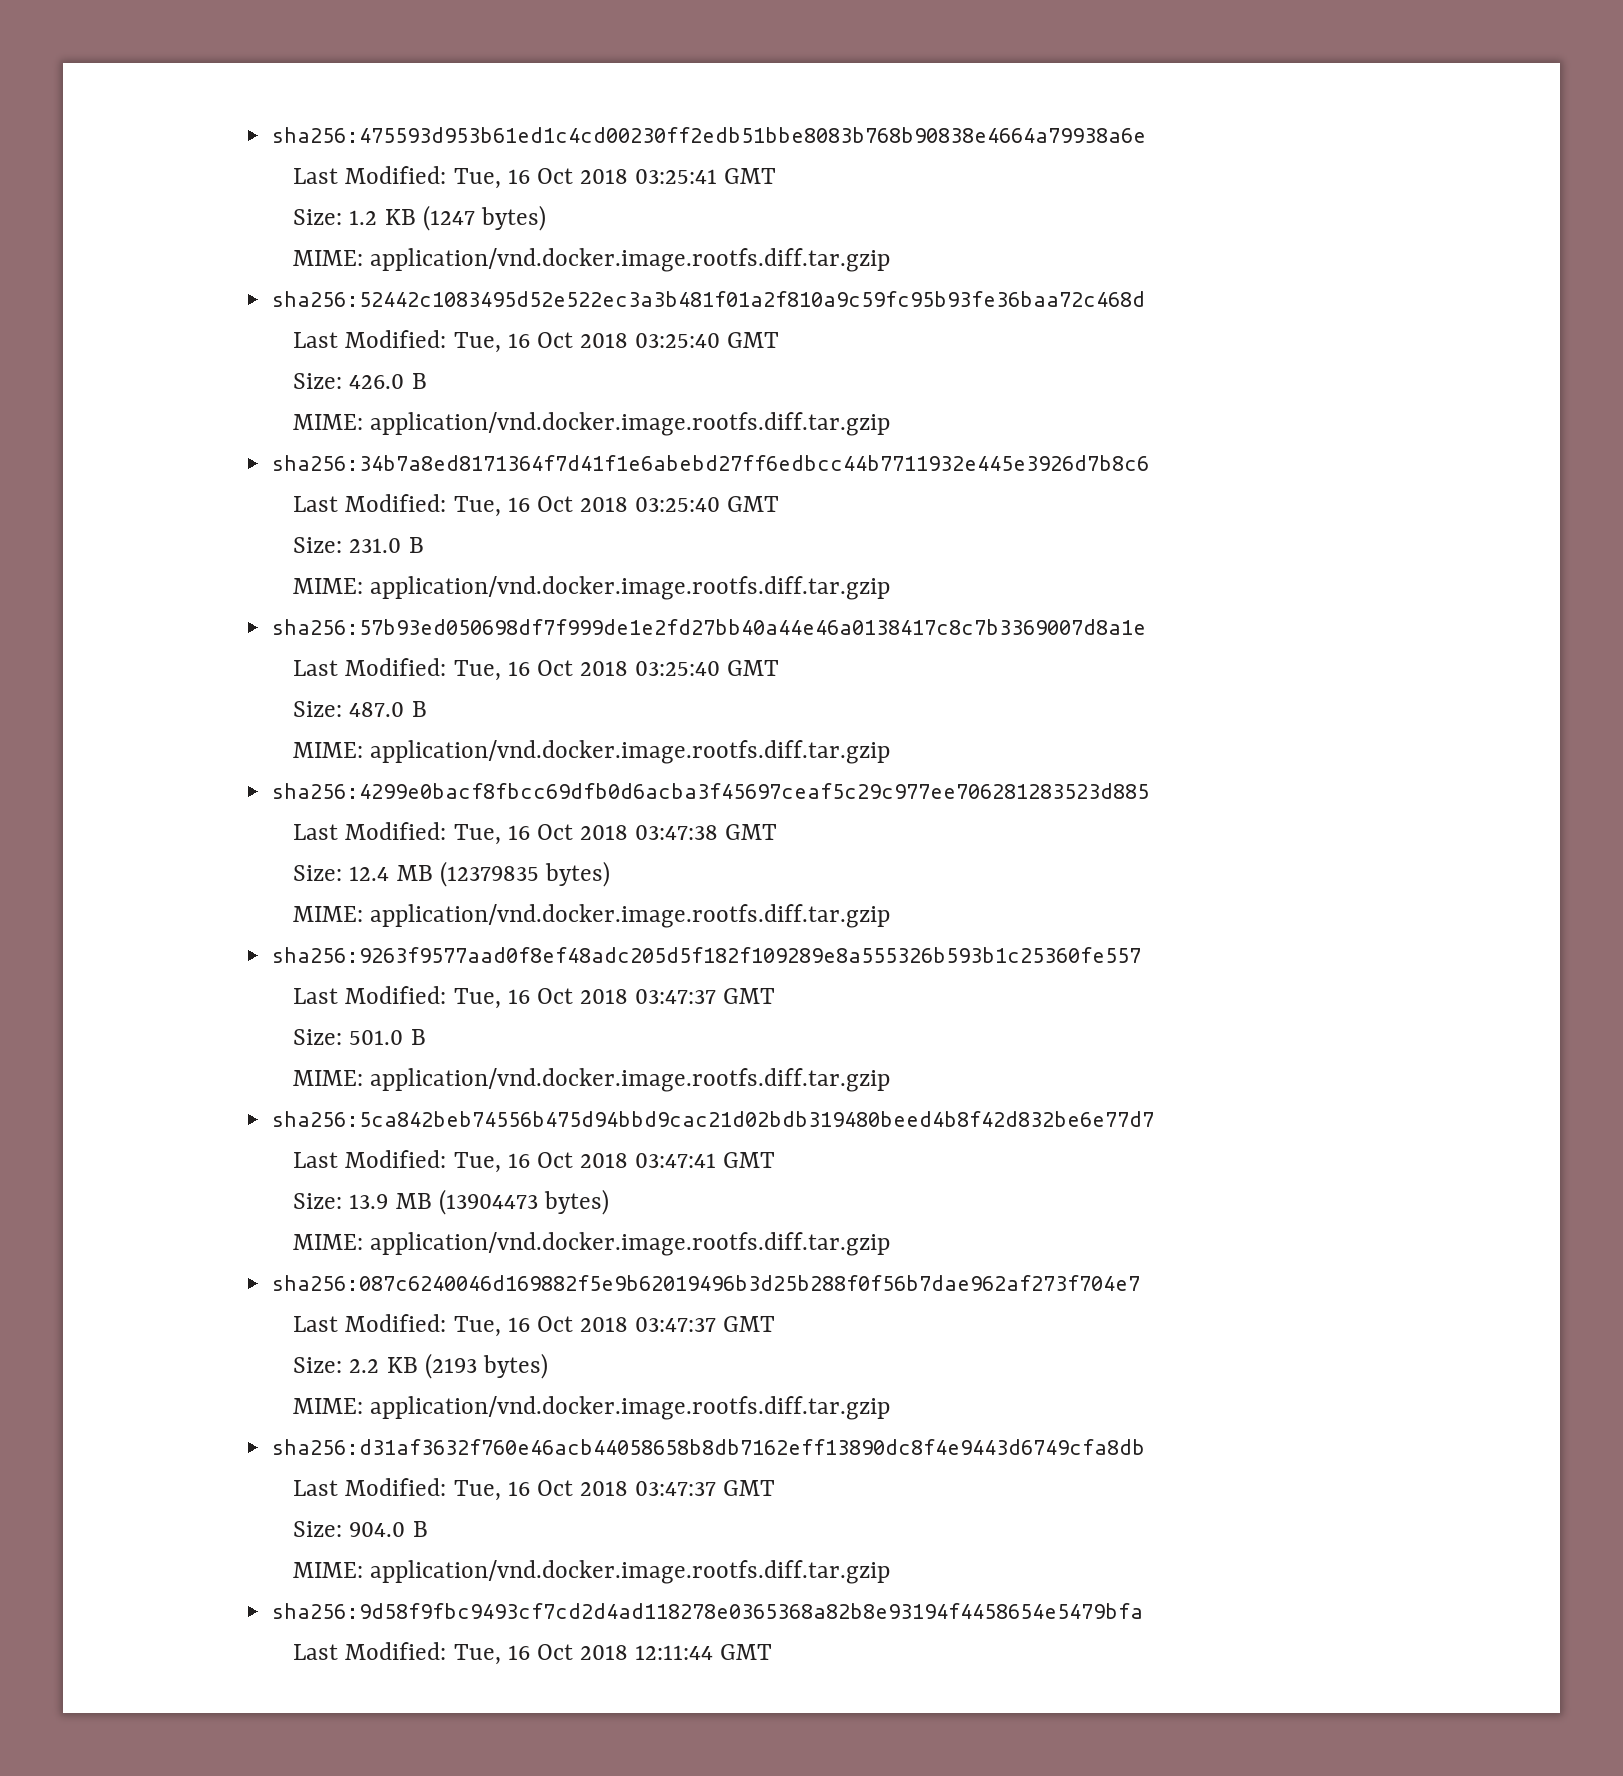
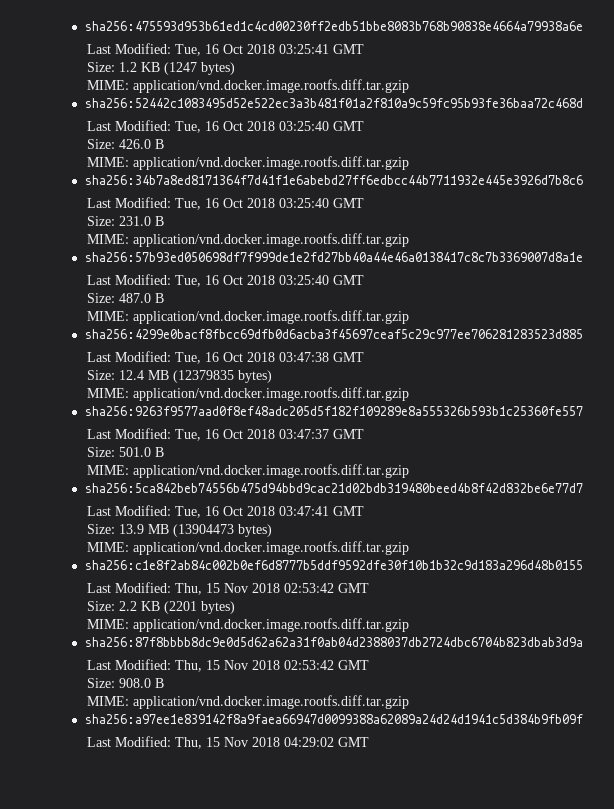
[272,1275,1141,1291] [293,1314,717,1337] sha256:087c6240046d169882f5e9b62019496b3d25b288f0f56b7dae962af273f704e7 // Last Modified: Tue, 16 Oct 2018 03:47:37 -> [84,560,583,570] [86,582,334,595] sha256:c1e8f2ab84c002b0ef6d8777b5ddf9592dfe30f10b1b32c9d183a296d48b0155 // Last Modified: Thu, 15 Nov 2018 02:53:42
[424,1353,548,1379] [293,1396,891,1420] [272,1439,1146,1455] [293,1478,776,1501] [293,1521,428,1537] [293,1560,891,1584] [272,1603,1144,1619] [293,1642,714,1665] (2193 bytes) // MIME: application/vnd.docker.image.rootfs.diff.tar.gzip // sha256:d31af3632f760e46acb44058658b8db7162eff13890dc8f4e9443d6749cfa8db // Last Modified: Tue, 16 Oct 2018 03:47:37 GMT // Size: 904.0 B // MIME: application/vnd.docker.image.rootfs.diff.tar.gzip // sha256:9d58f9fbc9493cf7cd2d4ad118278e0365368a82b8e93194f4458654e5479bfa // Last Modified: Tue, 16 Oct 2018 12:11:44 -> [163,601,235,614] [86,618,409,632] [84,637,583,647] [86,659,369,672] [86,678,164,688] [86,695,409,709] [84,714,583,724] [86,736,334,749] (2201 bytes) // MIME: application/vnd.docker.image.rootfs.diff.tar.gzip // sha256:87f8bbbb8dc9e0d5d62a62a31f0ab04d2388037db2724dbc6704b823dbab3d9a // Last Modified: Thu, 15 Nov 2018 02:53:42 GMT // Size: 908.0 B // MIME: application/vnd.docker.image.rootfs.diff.tar.gzip // sha256:a97ee1e839142f8a9faea66947d0099388a62089a24d24d1941c5d384b9fb09f // Last Modified: Thu, 15 Nov 2018 04:29:02

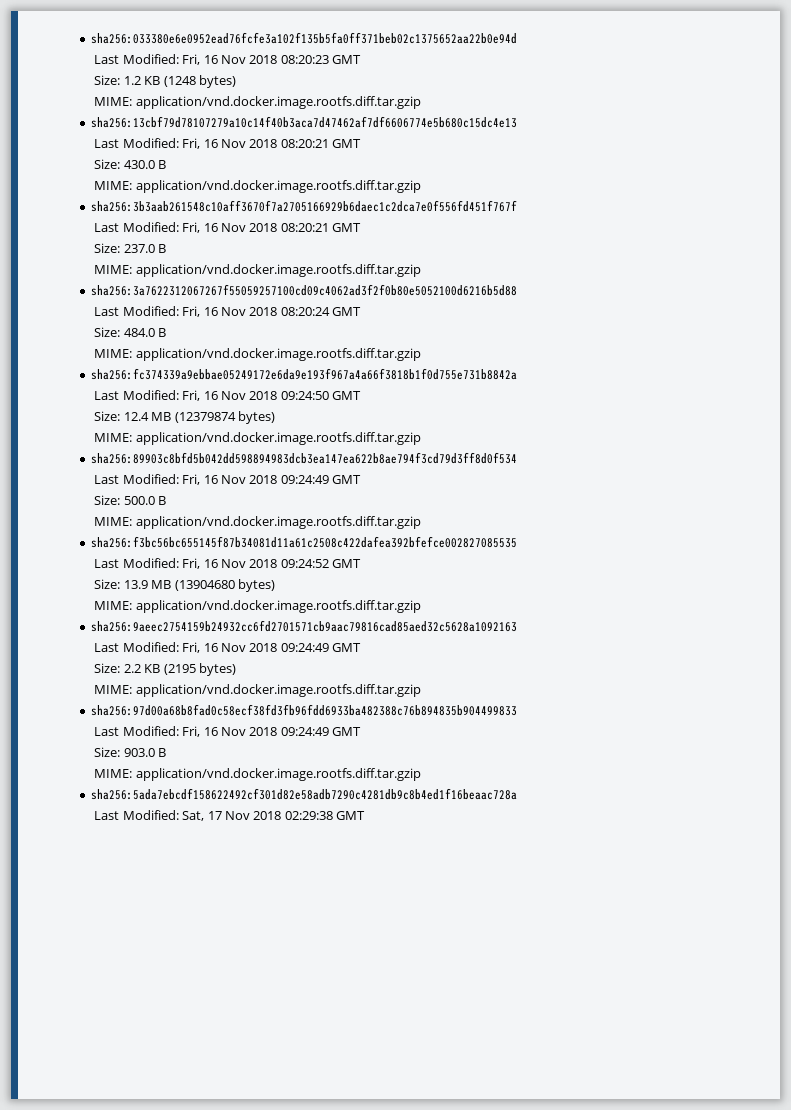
[84,21,583,31] [86,43,329,56] sha256:475593d953b61ed1c4cd00230ff2edb51bbe8083b768b90838e4664a79938a6e // Last Modified: Tue, 16 Oct 2018 03:25:41 -> [90,32,517,44] [94,54,329,65] sha256:033380e6e0952ead76fcfe3a102f135b5fa0ff371beb02c1375652aa22b0e94d // Last Modified: Fri, 16 Nov 2018 08:20:23
[163,62,235,75] [86,79,409,93] [84,98,583,108] [86,120,364,133] [86,139,164,149] [86,156,409,170] [84,175,583,185] [86,197,364,210] [86,216,164,226] [86,233,409,247] [84,252,583,262] [86,274,364,287] [86,293,164,303] [86,310,409,324] [84,329,583,339] [86,351,329,364] (1247 bytes) // MIME: application/vnd.docker.image.rootfs.diff.tar.gzip // sha256:52442c1083495d52e522ec3a3b481f01a2f810a9c59fc95b93fe36baa72c468d // Last Modified: Tue, 16 Oct 2018 03:25:40 GMT // Size: 426.0 B // MIME: application/vnd.docker.image.rootfs.diff.tar.gzip // sha256:34b7a8ed8171364f7d41f1e6abebd27ff6edbcc44b7711932e445e3926d7b8c6 // Last Modified: Tue, 16 Oct 2018 03:25:40 GMT // Size: 231.0 B // MIME: application/vnd.docker.image.rootfs.diff.tar.gzip // sha256:57b93ed050698df7f999de1e2fd27bb40a44e46a0138417c8c7b3369007d8a1e // Last Modified: Tue, 16 Oct 2018 03:25:40 GMT // Size: 487.0 B // MIME: application/vnd.docker.image.rootfs.diff.tar.gzip // sha256:4299e0bacf8fbcc69dfb0d6acba3f45697ceaf5c29c977ee706281283523d885 // Last Modified: Tue, 16 Oct 2018 03:47:38 -> [163,75,236,88] [94,96,421,109] [90,116,517,128] [94,138,362,149] [94,159,167,169] [94,180,421,193] [90,200,517,212] [94,222,362,233] [94,243,167,253] [94,264,421,277] [90,284,517,296] [94,306,362,317] [94,327,167,337] [94,348,421,361] [90,368,517,380] [94,390,329,401] (1248 bytes) // MIME: application/vnd.docker.image.rootfs.diff.tar.gzip // sha256:13cbf79d78107279a10c14f40b3aca7d47462af7df6606774e5b680c15dc4e13 // Last Modified: Fri, 16 Nov 2018 08:20:21 GMT // Size: 430.0 B // MIME: application/vnd.docker.image.rootfs.diff.tar.gzip // sha256:3b3aab261548c10aff3670f7a2705166929b6daec1c2dca7e0f556fd451f767f // Last Modified: Fri, 16 Nov 2018 08:20:21 GMT // Size: 237.0 B // MIME: application/vnd.docker.image.rootfs.diff.tar.gzip // sha256:3a7622312067267f55059257100cd09c4062ad3f2f0b80e5052100d6216b5d88 // Last Modified: Fri, 16 Nov 2018 08:20:24 GMT // Size: 484.0 B // MIME: application/vnd.docker.image.rootfs.diff.tar.gzip // sha256:fc374339a9ebbae05249172e6da9e193f967a4a66f3818b1f0d755e731b8842a // Last Modified: Fri, 16 Nov 2018 09:24:50
[172,370,272,383] [86,387,409,401] [84,406,583,416] [86,428,364,441] [86,447,164,457] [86,464,409,478] [84,483,583,493] [86,505,329,518] (12379835 bytes) // MIME: application/vnd.docker.image.rootfs.diff.tar.gzip // sha256:9263f9577aad0f8ef48adc205d5f182f109289e8a555326b593b1c25360fe557 // Last Modified: Tue, 16 Oct 2018 03:47:37 GMT // Size: 501.0 B // MIME: application/vnd.docker.image.rootfs.diff.tar.gzip // sha256:5ca842beb74556b475d94bbd9cac21d02bdb319480beed4b8f42d832be6e77d7 // Last Modified: Tue, 16 Oct 2018 03:47:41 -> [174,411,275,424] [94,432,421,445] [90,452,517,464] [94,474,362,485] [94,495,167,505] [94,516,421,529] [90,536,517,548] [94,558,329,569] (12379874 bytes) // MIME: application/vnd.docker.image.rootfs.diff.tar.gzip // sha256:89903c8bfd5b042dd598894983dcb3ea147ea622b8ae794f3cd79d3ff8d0f534 // Last Modified: Fri, 16 Nov 2018 09:24:49 GMT // Size: 500.0 B // MIME: application/vnd.docker.image.rootfs.diff.tar.gzip // sha256:f3bc56bc655145f87b34081d11a61c2508c422dafea392bfefce002827085535 // Last Modified: Fri, 16 Nov 2018 09:24:52
[172,524,272,537] [86,541,409,555] [84,560,583,570] [86,582,334,595] (13904473 bytes) // MIME: application/vnd.docker.image.rootfs.diff.tar.gzip // sha256:c1e8f2ab84c002b0ef6d8777b5ddf9592dfe30f10b1b32c9d183a296d48b0155 // Last Modified: Thu, 15 Nov 2018 02:53:42 -> [174,579,275,592] [94,600,421,613] [90,620,517,632] [94,642,329,653] (13904680 bytes) // MIME: application/vnd.docker.image.rootfs.diff.tar.gzip // sha256:9aeec2754159b24932cc6fd2701571cb9aac79816cad85aed32c5628a1092163 // Last Modified: Fri, 16 Nov 2018 09:24:49
[163,601,235,614] [86,618,409,632] [84,637,583,647] [86,659,369,672] [86,678,164,688] [86,695,409,709] [84,714,583,724] [86,736,334,749] (2201 bytes) // MIME: application/vnd.docker.image.rootfs.diff.tar.gzip // sha256:87f8bbbb8dc9e0d5d62a62a31f0ab04d2388037db2724dbc6704b823dbab3d9a // Last Modified: Thu, 15 Nov 2018 02:53:42 GMT // Size: 908.0 B // MIME: application/vnd.docker.image.rootfs.diff.tar.gzip // sha256:a97ee1e839142f8a9faea66947d0099388a62089a24d24d1941c5d384b9fb09f // Last Modified: Thu, 15 Nov 2018 04:29:02 -> [163,663,236,676] [94,684,421,697] [90,704,517,716] [94,726,362,737] [94,747,167,757] [94,768,421,781] [90,788,517,800] [94,810,333,821] (2195 bytes) // MIME: application/vnd.docker.image.rootfs.diff.tar.gzip // sha256:97d00a68b8fad0c58ecf38fd3fb96fdd6933ba482388c76b894835b904499833 // Last Modified: Fri, 16 Nov 2018 09:24:49 GMT // Size: 903.0 B // MIME: application/vnd.docker.image.rootfs.diff.tar.gzip // sha256:5ada7ebcdf158622492cf301d82e58adb7290c4281db9c8b4ed1f16beaac728a // Last Modified: Sat, 17 Nov 2018 02:29:38

